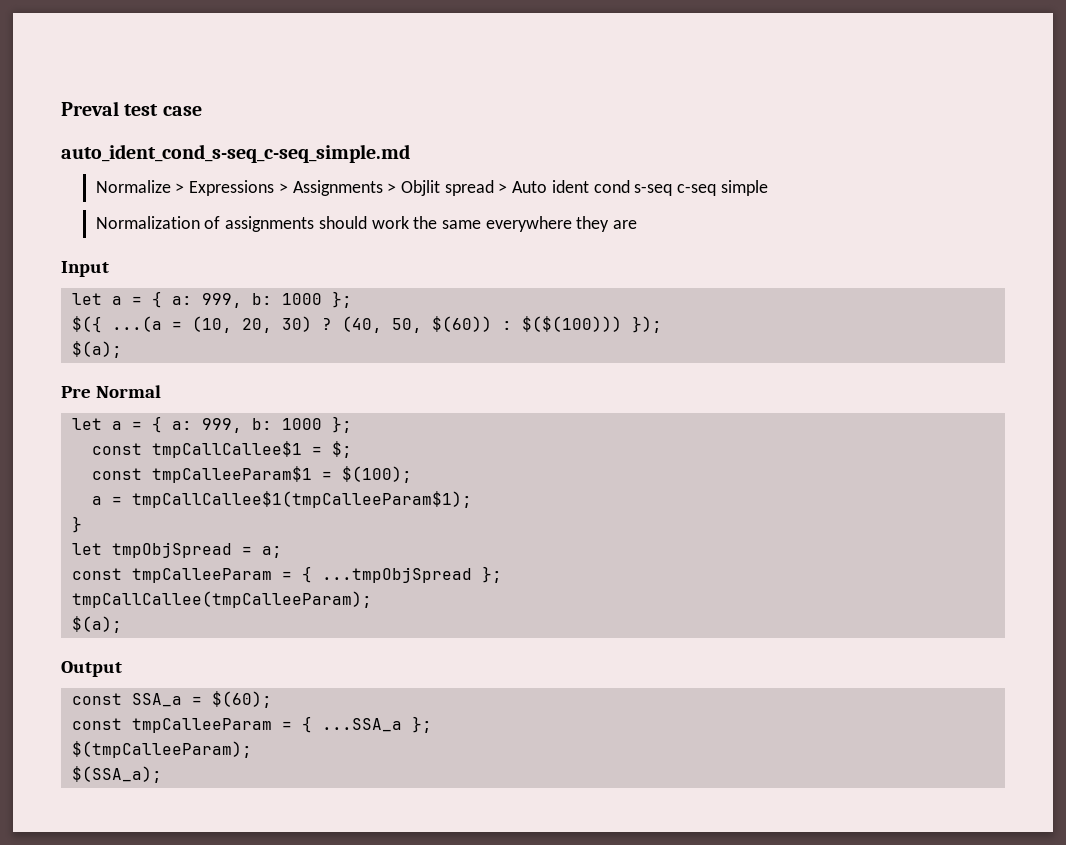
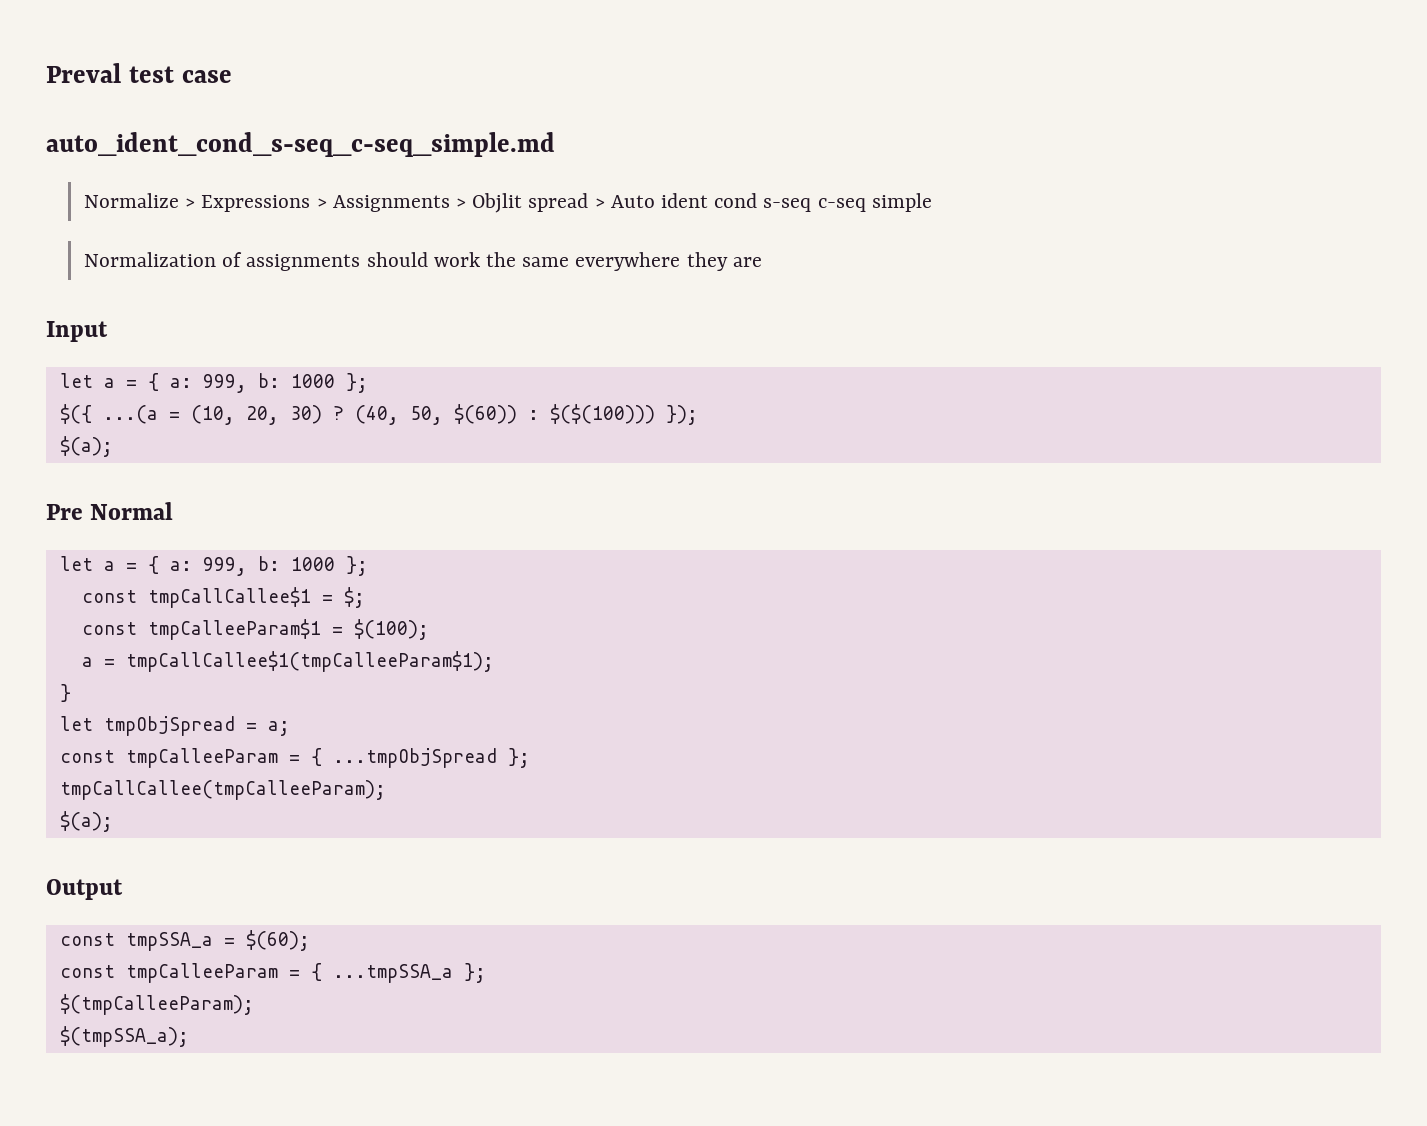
[131,693,182,707] SSA_a -> [125,932,213,951] tmpSSA_a
[321,718,402,732] ...SSA_a -> [332,964,453,983] ...tmpSSA_a
[71,766,162,783] $(SSA_a); -> [59,1026,189,1047] $(tmpSSA_a);

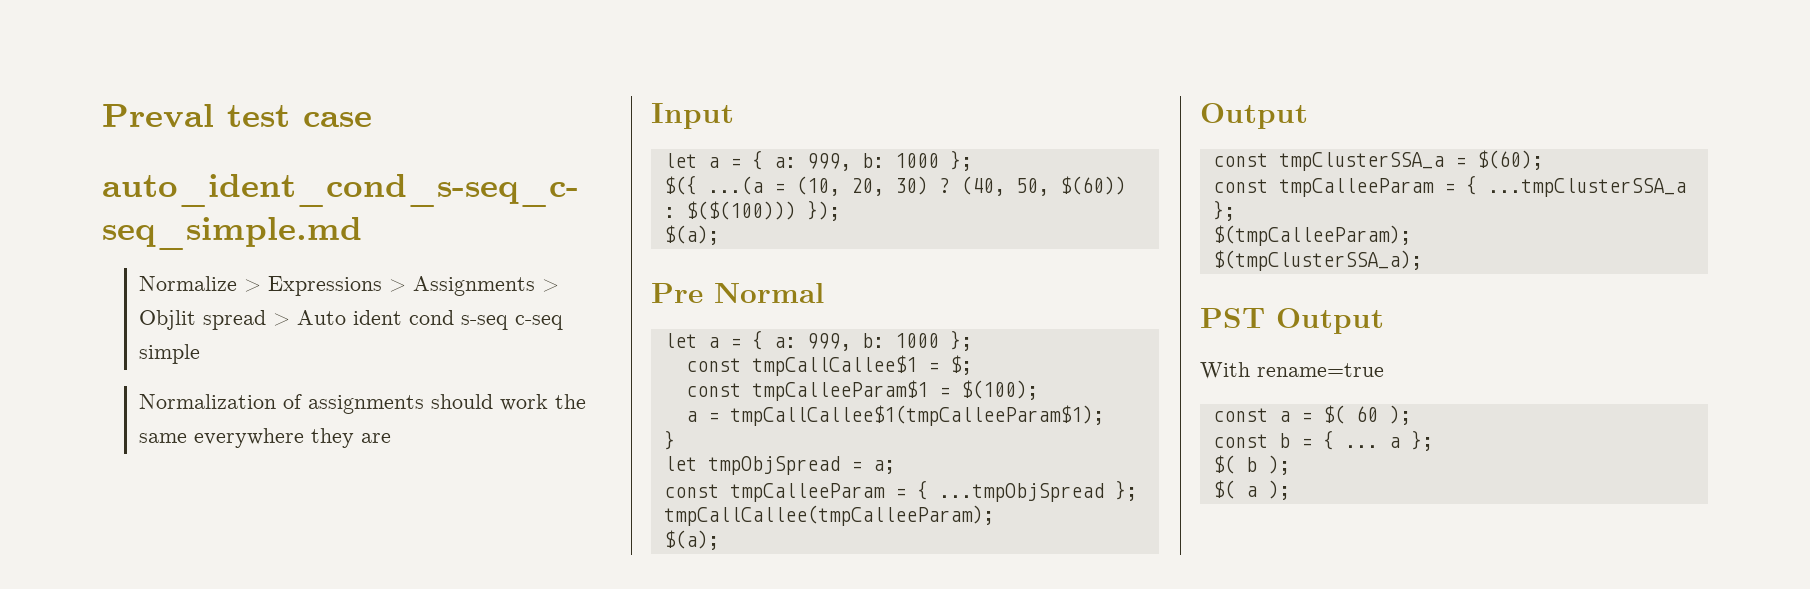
[125,932,213,951] tmpSSA_a -> [1278,152,1444,171] tmpClusterSSA_a
[332,964,453,983] ...tmpSSA_a -> [1487,178,1686,197] ...tmpClusterSSA_a
[59,1026,189,1047] $(tmpSSA_a); -> [1212,250,1422,271] [1200,308,1384,334] [1200,362,1384,379] [1212,405,1411,425] [1212,430,1433,451] [1212,455,1290,475] [1212,480,1290,500] $(tmpClusterSSA_a); // PST Output // With rename=true // const a = $( 60 ); // const b = { ... a }; // $( b ); // $( a );

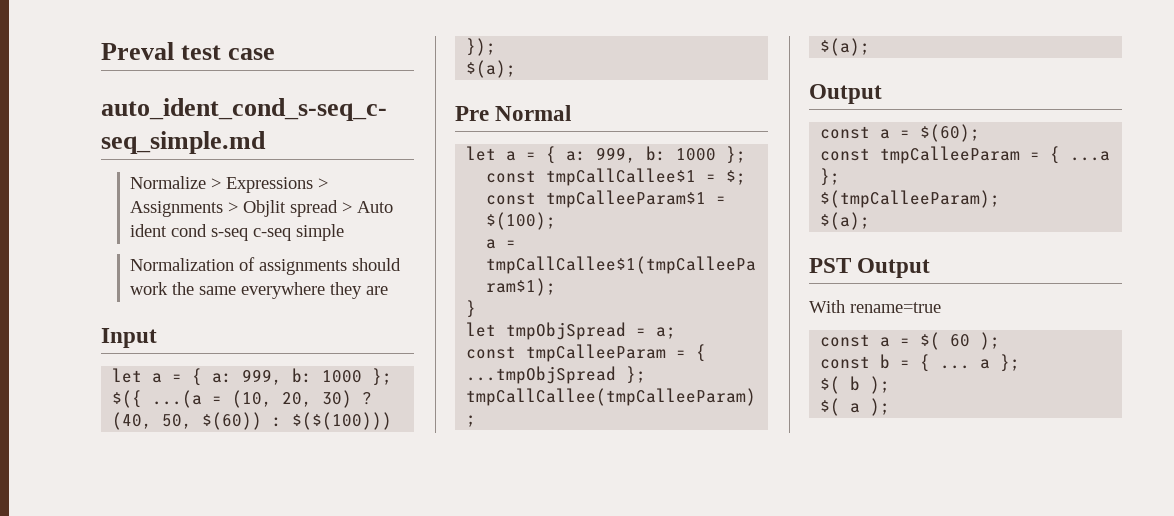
[1278,152,1444,171] tmpClusterSSA_a -> [880,129,891,139] a
[1487,178,1686,197] ...tmpClusterSSA_a -> [1070,151,1111,161] ...a
[1212,250,1422,271] $(tmpClusterSSA_a); -> [820,212,871,230] $(a);

